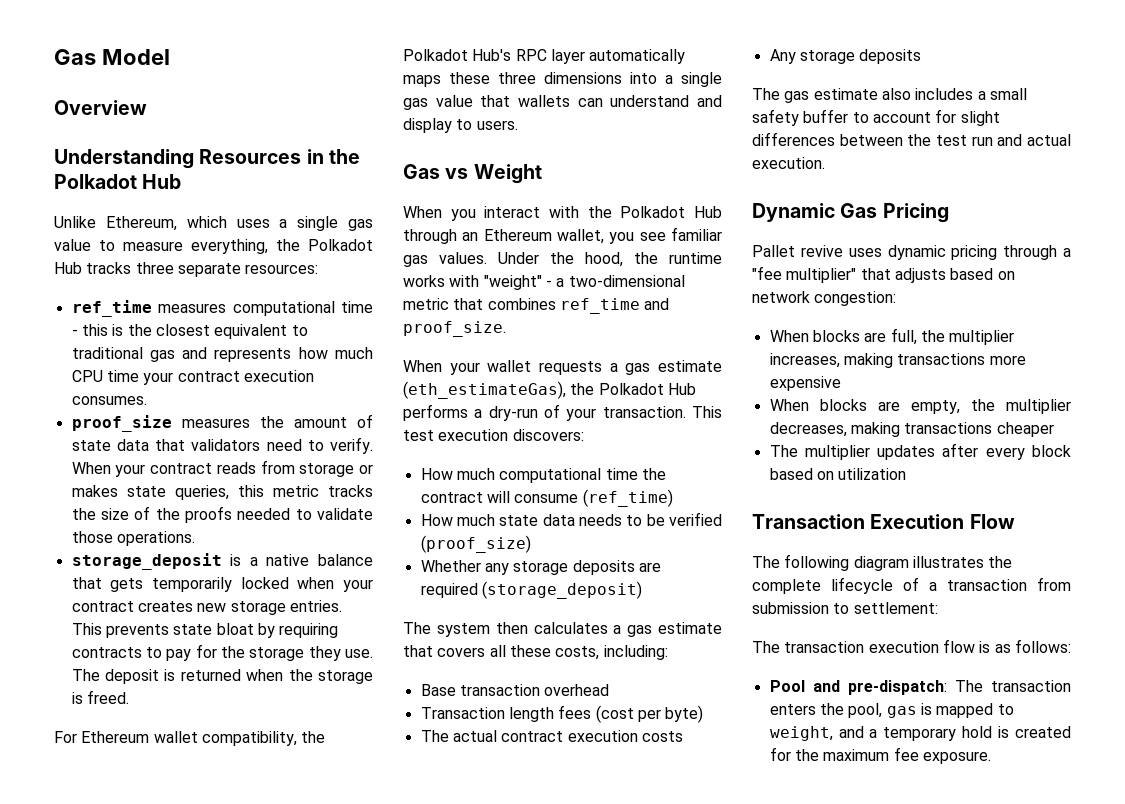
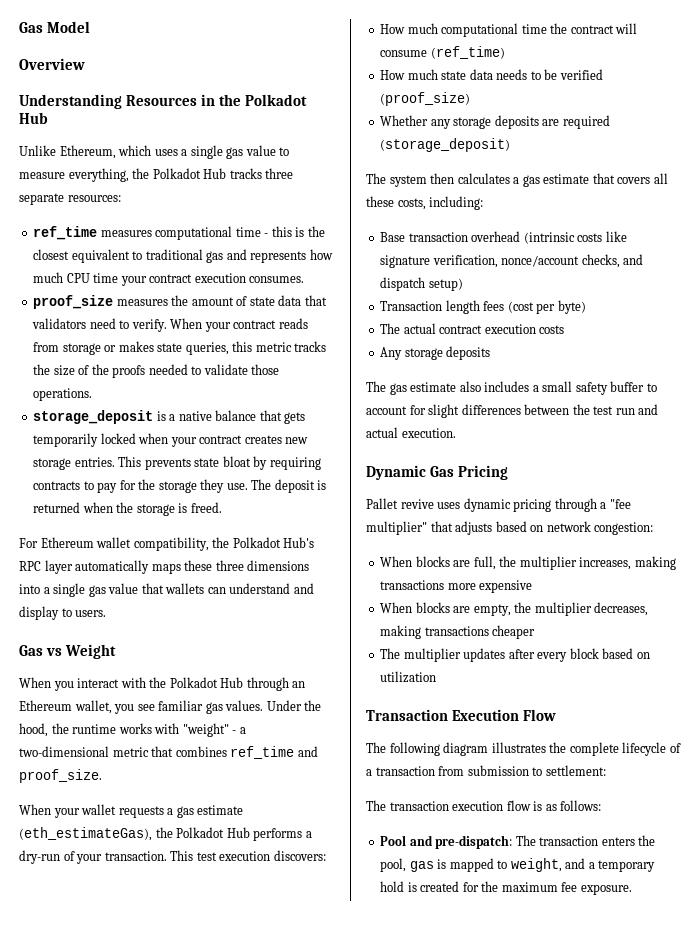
(610, 690) none -> [523,231,627,244] [380,254,644,268] [380,277,463,291] (intrinsic costs like signature verification, nonce/account checks, and dispatch setup)

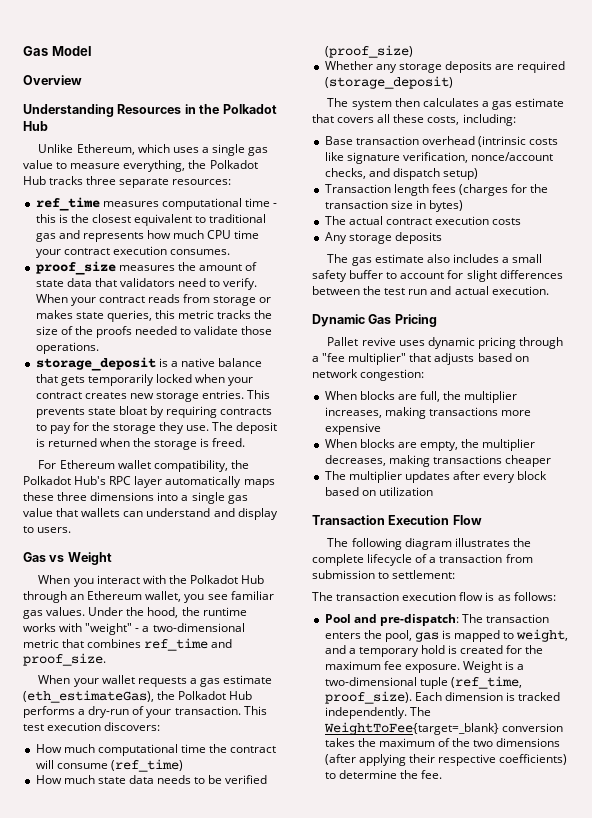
[507,300,586,314] (cost per byte) -> [458,184,549,196] [324,200,463,212] (charges for the transaction size in bytes)
(632, 889) none -> [462,661,525,673] [324,676,522,689] [324,691,561,704] [324,707,431,719] [323,722,563,735] [324,738,561,747] [324,754,568,766] [324,770,442,779] Weight is a two-dimensional tuple (ref_time, proof_size). Each dimension is tracked independently. The WeightToFee{target=_blank} conversion takes the maximum of the two dimensions (after applying their respective coefficients) to determine the fee.

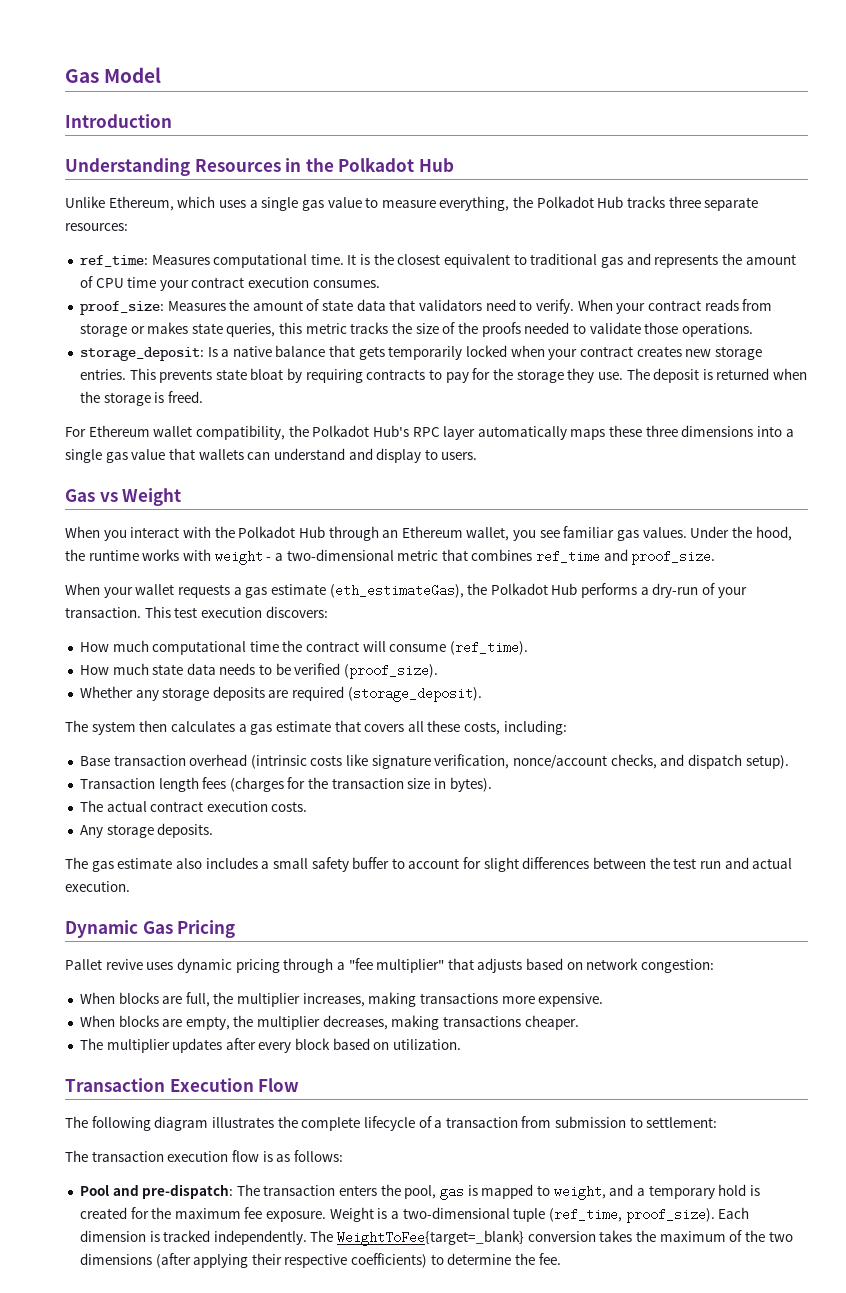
[23,75,82,85] Overview -> [65,114,172,128] Introduction
[35,197,278,211] [35,214,56,223] ref_time measures computational time - this -> [79,254,357,268] ref_time: Measures computational time. It
[146,230,205,239] how much -> [721,253,796,265] [79,276,93,288] the amount of
[35,261,175,275] proof_size measures -> [79,301,226,315] proof_size: Measures
[35,357,168,371] storage_deposit is -> [79,347,218,361] storage_deposit: Is
[85,623,133,635] "weight" -> [214,550,263,565] weight
[110,759,183,772] (ref_time) -> [450,641,529,655] (ref_time).
[324,45,413,58] (proof_size) -> [344,664,439,679] (proof_size).
[324,76,453,89] (storage_deposit) -> [347,687,482,702] (storage_deposit).
[442,168,478,180] setup) -> [745,755,789,769] setup).
[428,200,463,212] bytes) -> [449,777,492,792] bytes).
[492,218,522,225] costs -> [271,801,308,812] costs.
[394,232,442,244] deposits -> [157,823,214,838] deposits.
[324,423,381,435] expensive -> [538,993,604,1007] expensive.
[504,455,551,467] cheaper -> [524,1015,579,1030] cheaper.
[378,487,433,496] utilization -> [393,1039,462,1050] utilization.

